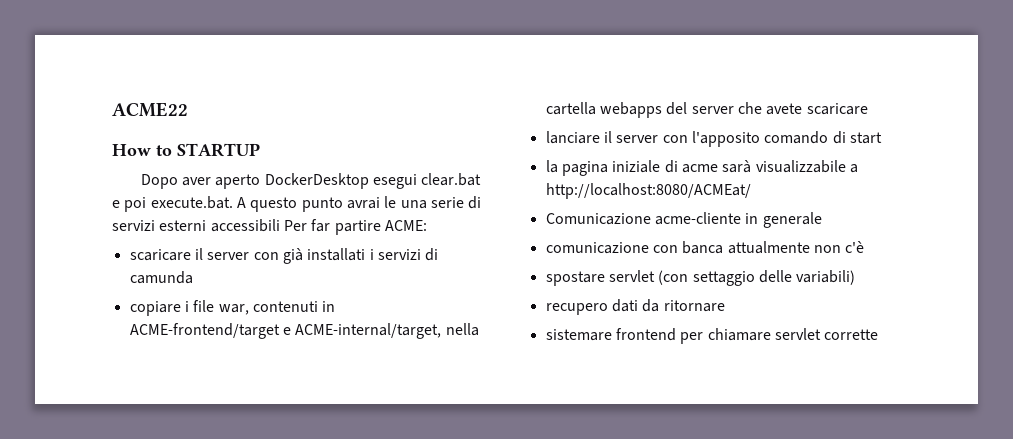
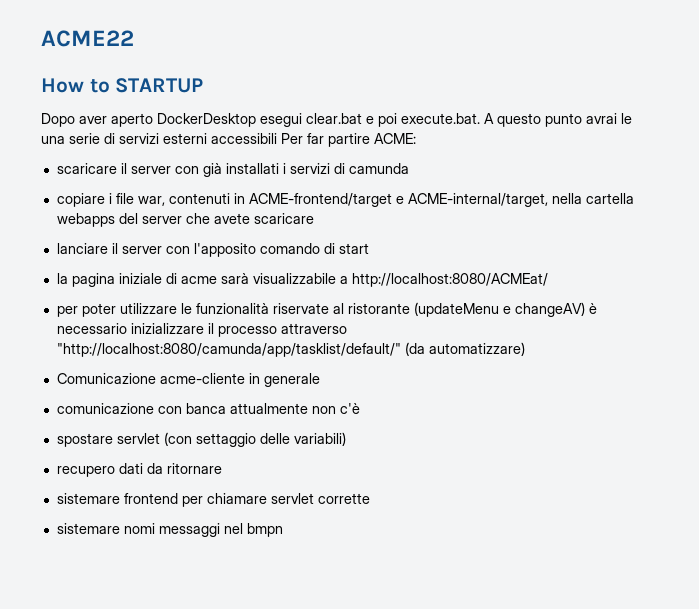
(751, 191) none -> [56,302,597,317] [56,323,347,337] [56,342,525,357] // per poter utilizzare le funzionalità riservate al ristorante (updateMenu e changeAV) è necessario inizializzare il processo attraverso "http://localhost:8080/camunda/app/tasklist/default/" (da automatizzare)
(879, 334) none -> [56,523,283,537] // sistemare nomi messaggi nel bmpn

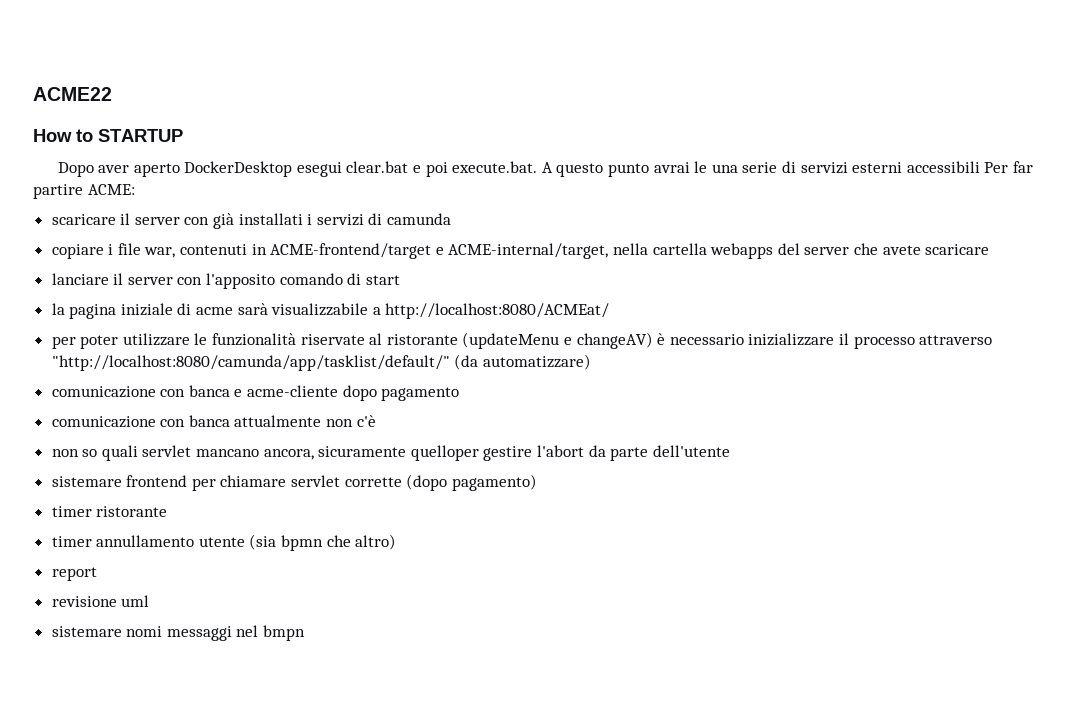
[56,373,320,387] Comunicazione acme-cliente in generale -> [51,385,460,401] comunicazione con banca e acme-cliente dopo pagamento
[56,432,346,447] [56,463,222,477] spostare servlet (con settaggio delle variabili) // recupero dati da ritornare -> [51,445,730,461] non so quali servlet mancano ancora, sicuramente quelloper gestire l'abort da parte dell'utente
(370, 498) none -> [406,474,537,491] [51,506,168,517] [51,534,397,551] [51,567,97,581] [51,595,150,607] (dopo pagamento) // timer ristorante // timer annullamento utente (sia bpmn che altro) // report // revisione uml

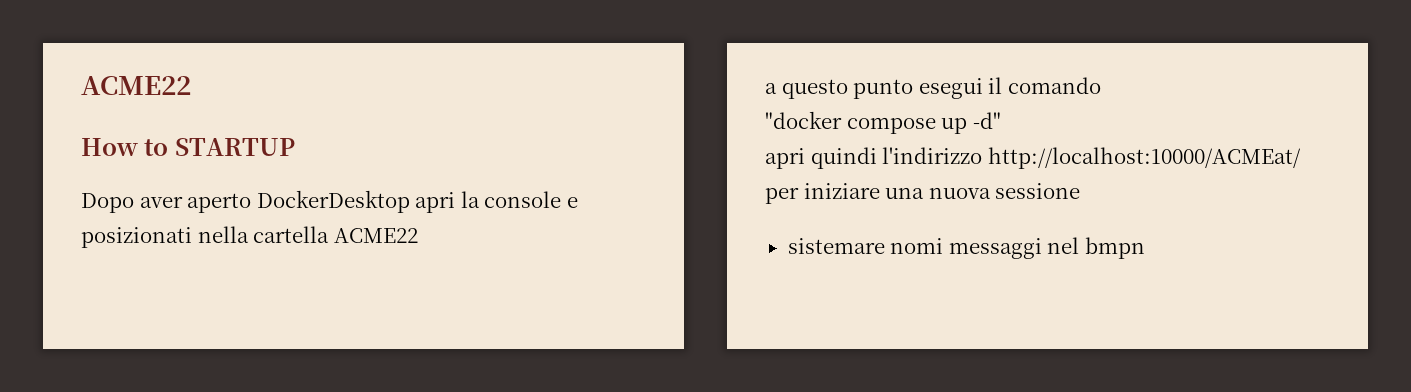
[296,161,1033,177] [33,184,135,199] [51,213,452,229] [51,243,990,259] [51,273,400,289] [51,303,610,319] [51,332,993,349] [51,354,591,371] [51,385,460,401] [51,415,376,428] [51,445,730,461] [51,474,537,491] [51,506,168,517] [51,534,397,551] [51,567,97,581] [51,595,150,607] esegui clear.bat e poi execute.bat. A questo punto avrai le una serie di servizi esterni accessibili Per far partire ACME: // scaricare il server con già installati i servizi di camunda // copiare i file war, contenuti in ACME-frontend/target e ACME-internal/target, nella cartella webapps del server che avete scaricare // lanciare il server con l'apposito comando di start // la pagina iniziale di acme sarà visualizzabile a http://localhost:8080/ACMEat/ // per poter utilizzare le funzionalità riservate al ristorante (updateMenu e changeAV) è necessario inizializzare il processo attraverso "http://localhost:8080/camunda/app/tasklist/default/" (da automatizzare) // comunicazione con banca e acme-cliente dopo pagamento // comunicazione con banca attualmente non c'è // non so quali servlet mancano ancora, sicuramente quelloper gestire l'abort da parte dell'utente // sistemare frontend per chiamare servlet corrette (dopo pagamento) // timer ristorante // timer annullamento utente (sia bpmn che altro) // report // revisione uml -> [415,191,578,213] [81,226,418,248] [765,77,1101,99] [765,111,1001,134] [765,147,1301,169] [765,183,1081,204] apri la console e posizionati nella cartella ACME22 // a questo punto esegui il comando // "docker compose up -d" // apri quindi l'indirizzo http://localhost:10000/ACMEat/ per iniziare una nuova sessione

